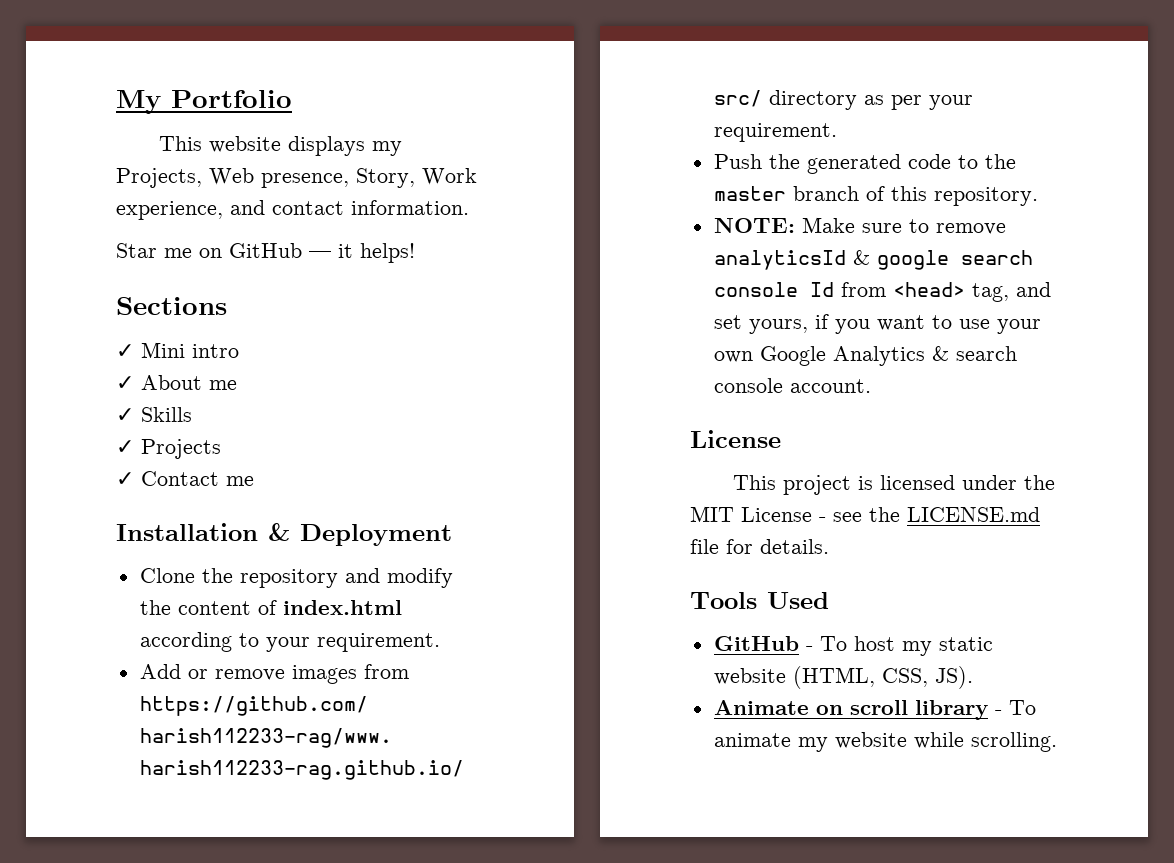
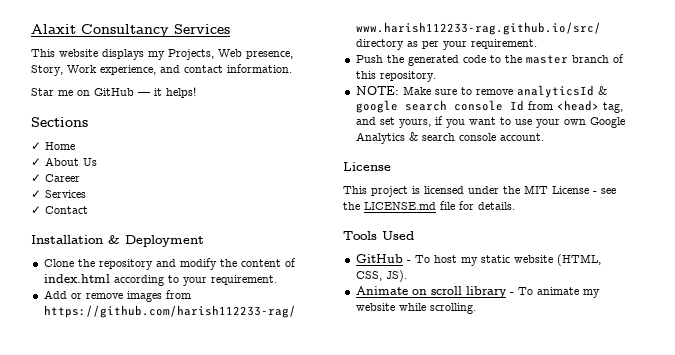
[116,90,292,114] My Portfolio -> [31,24,230,37] Alaxit Consultancy Services
[141,342,239,358] Mini intro -> [45,142,75,150] Home
[209,380,237,390] [116,407,192,422] [116,439,221,459] me // ✓ Skills // ✓ Projects -> [83,158,97,166] [31,174,80,182] [31,190,86,198] Us // ✓ Career // ✓ Services
[226,476,254,486] me -> (88, 210) none

